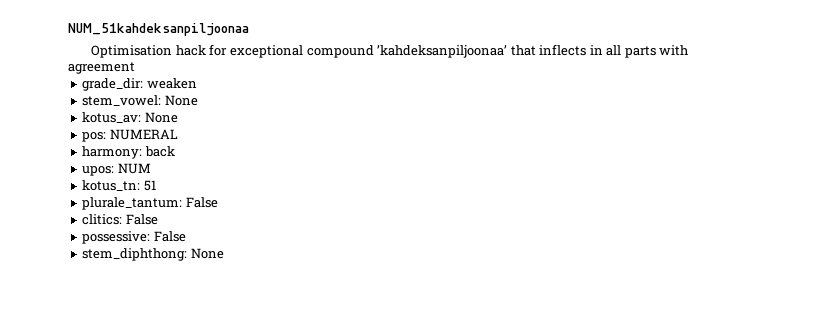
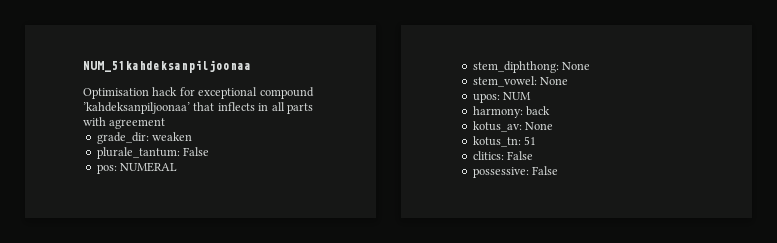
[82,95,198,106] [82,112,178,123] [82,129,178,142] [82,146,175,159] [82,163,151,176] stem_vowel: None // kotus_av: None // pos: NUMERAL // harmony: back // upos: NUM -> [96,147,210,159] [96,162,178,174] [472,61,591,73] [472,76,569,87] [472,92,532,103] [472,106,551,118] [472,121,554,132] plurale_tantum: False // pos: NUMERAL // stem_diphthong: None // stem_vowel: None // upos: NUM // harmony: back // kotus_av: None
[82,197,218,210] // plurale_tantum: False -> (537, 140) none
[82,248,224,261] // stem_diphthong: None -> (559, 170) none

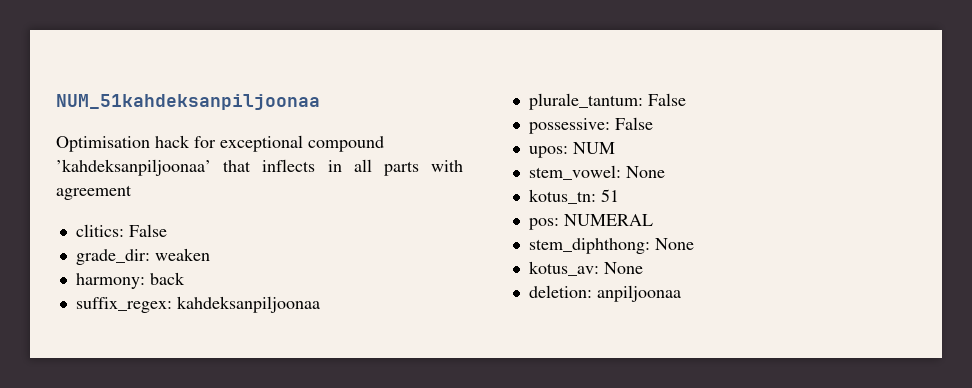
(166, 123) none -> [75,224,167,237] // clitics: False
[96,147,210,159] [96,162,178,174] [472,61,591,73] [472,76,569,87] [472,92,532,103] [472,106,551,118] [472,121,554,132] [472,136,537,147] [472,151,534,160] [472,166,559,178] plurale_tantum: False // pos: NUMERAL // stem_diphthong: None // stem_vowel: None // upos: NUM // harmony: back // kotus_av: None // kotus_tn: 51 // clitics: False // possessive: False -> [75,272,185,289] [75,296,320,313] [528,93,686,110] [528,117,653,134] [528,142,615,158] [528,165,665,180] [528,189,619,204] [528,214,653,230] [528,238,694,254] [528,261,643,276] [528,285,681,302] harmony: back // suffix_regex: kahdeksanpiljoonaa // plurale_tantum: False // possessive: False // upos: NUM // stem_vowel: None // kotus_tn: 51 // pos: NUMERAL // stem_diphthong: None // kotus_av: None // deletion: anpiljoonaa

